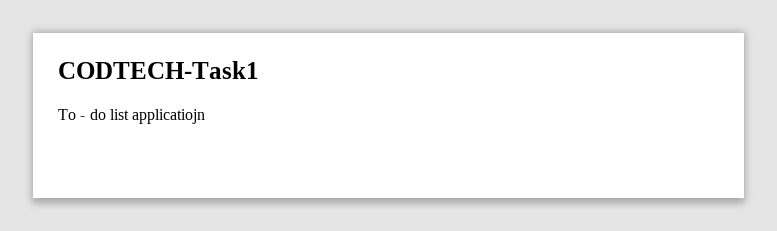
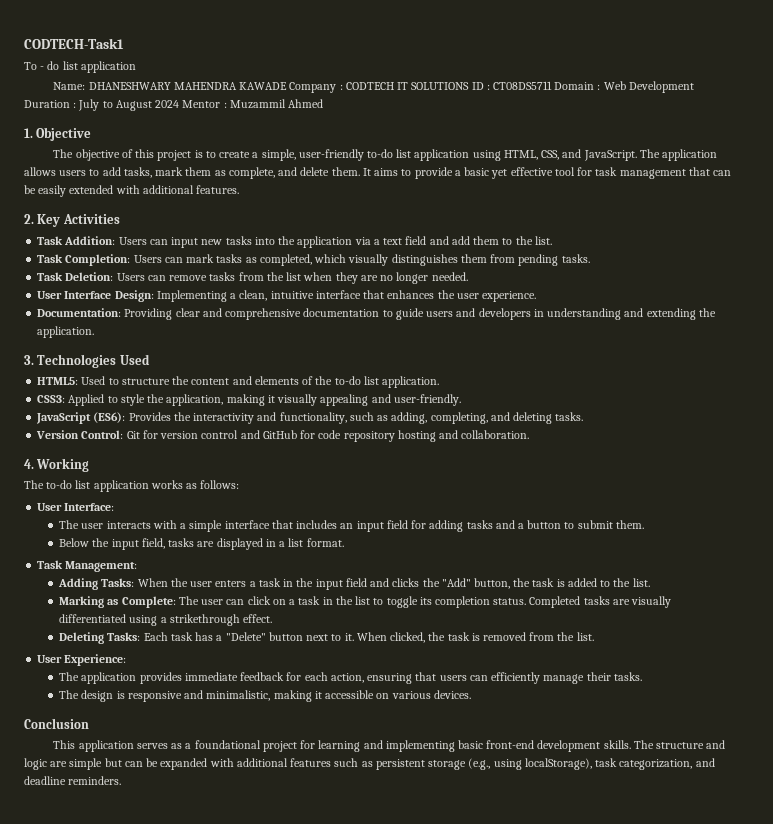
[132,109,206,124] applicatiojn -> [80,61,136,73] [53,81,694,93] [24,99,324,111] [24,127,92,141] [53,149,718,161] [24,167,732,179] [24,185,240,197] [24,214,120,227] [37,236,552,248] [37,254,590,266] [37,272,468,284] [37,290,537,302] [37,308,716,320] [37,326,95,338] [24,354,150,368] [37,376,440,388] [37,394,461,406] [36,412,584,424] [36,430,530,442] [24,458,90,472] [24,480,240,492] [37,503,115,511] [59,520,644,532] [59,538,344,550] [37,560,138,572] [58,578,650,590] [59,596,672,608] [59,614,273,626] [59,632,594,644] [37,654,127,666] [59,672,642,684] [59,690,471,702] [24,718,89,729] [53,740,726,752] [24,758,715,770] [24,776,122,785] application // Name: DHANESHWARY MAHENDRA KAWADE Company : CODTECH IT SOLUTIONS ID : CT08DS5711 Domain : Web Development Duration : July to August 2024 Mentor : Muzammil Ahmed // 1. Objective // The objective of this project is to create a simple, user-friendly to-do list application using HTML, CSS, and JavaScript. The application allows users to add tasks, mark them as complete, and delete them. It aims to provide a basic yet effective tool for task management that can be easily extended with additional features. // 2. Key Activities // Task Addition: Users can input new tasks into the application via a text field and add them to the list. // Task Completion: Users can mark tasks as completed, which visually distinguishes them from pending tasks. // Task Deletion: Users can remove tasks from the list when they are no longer needed. // User Interface Design: Implementing a clean, intuitive interface that enhances the user experience. // Documentation: Providing clear and comprehensive documentation to guide users and developers in understanding and extending the application. // 3. Technologies Used // HTML5: Used to structure the content and elements of the to-do list application. // CSS3: Applied to style the application, making it visually appealing and user-friendly. // JavaScript (ES6): Provides the interactivity and functionality, such as adding, completing, and deleting tasks. // Version Control: Git for version control and GitHub for code repository hosting and collaboration. // 4. Working // The to-do list application works as follows: // User Interface: // The user interacts with a simple interface that includes an input field for adding tasks and a button to submit them. // Below the input field, tasks are displayed in a list format. // Task Management: // Adding Tasks: When the user enters a task in the input field and clicks the "Add" button, the task is added to the list. // Marking as Complete: The user can click on a task in the list to toggle its completion status. Completed tasks are visually differentiated using a strikethrough effect. // Deleting Tasks: Each task has a "Delete" button next to it. When clicked, the task is removed from the list. // User Experience: // The application provides immediate feedback for each action, ensuring that users can efficiently manage their tasks. // The design is responsive and minimalistic, making it accessible on various devices. // Conclusion // This application serves as a foundational project for learning and implementing basic front-end development skills. The structure and logic are simple but can be expanded with additional features such as persistent storage (e.g., using localStorage), task categorization, and deadline reminders.

